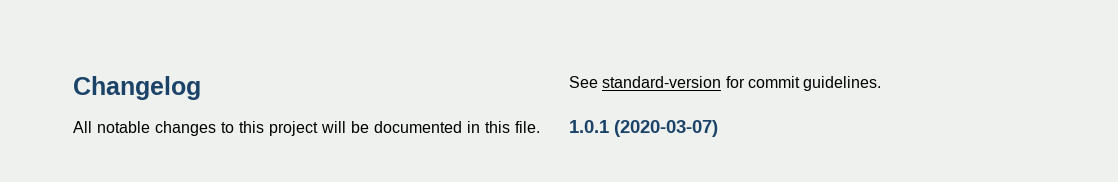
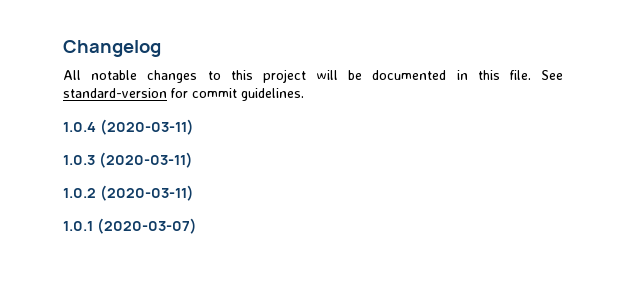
(882, 83) none -> [63,119,194,135] [63,152,193,168] [63,185,194,201] // 1.0.4 (2020-03-11) // 1.0.3 (2020-03-11) // 1.0.2 (2020-03-11)

